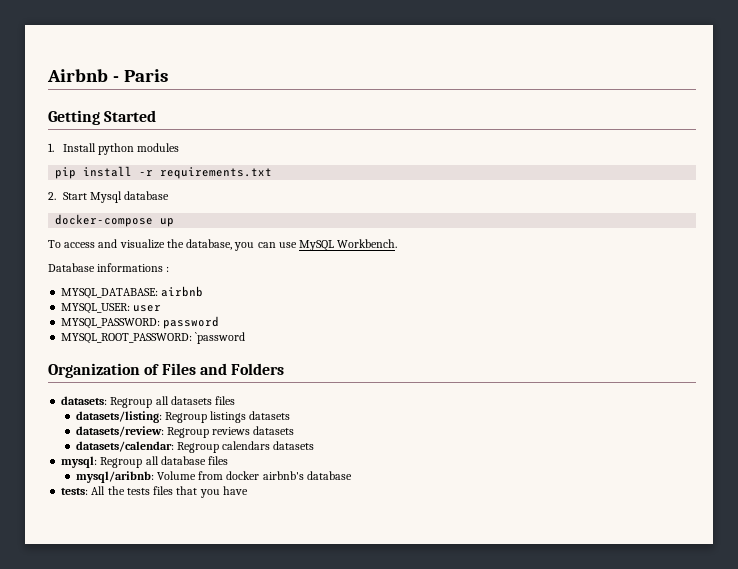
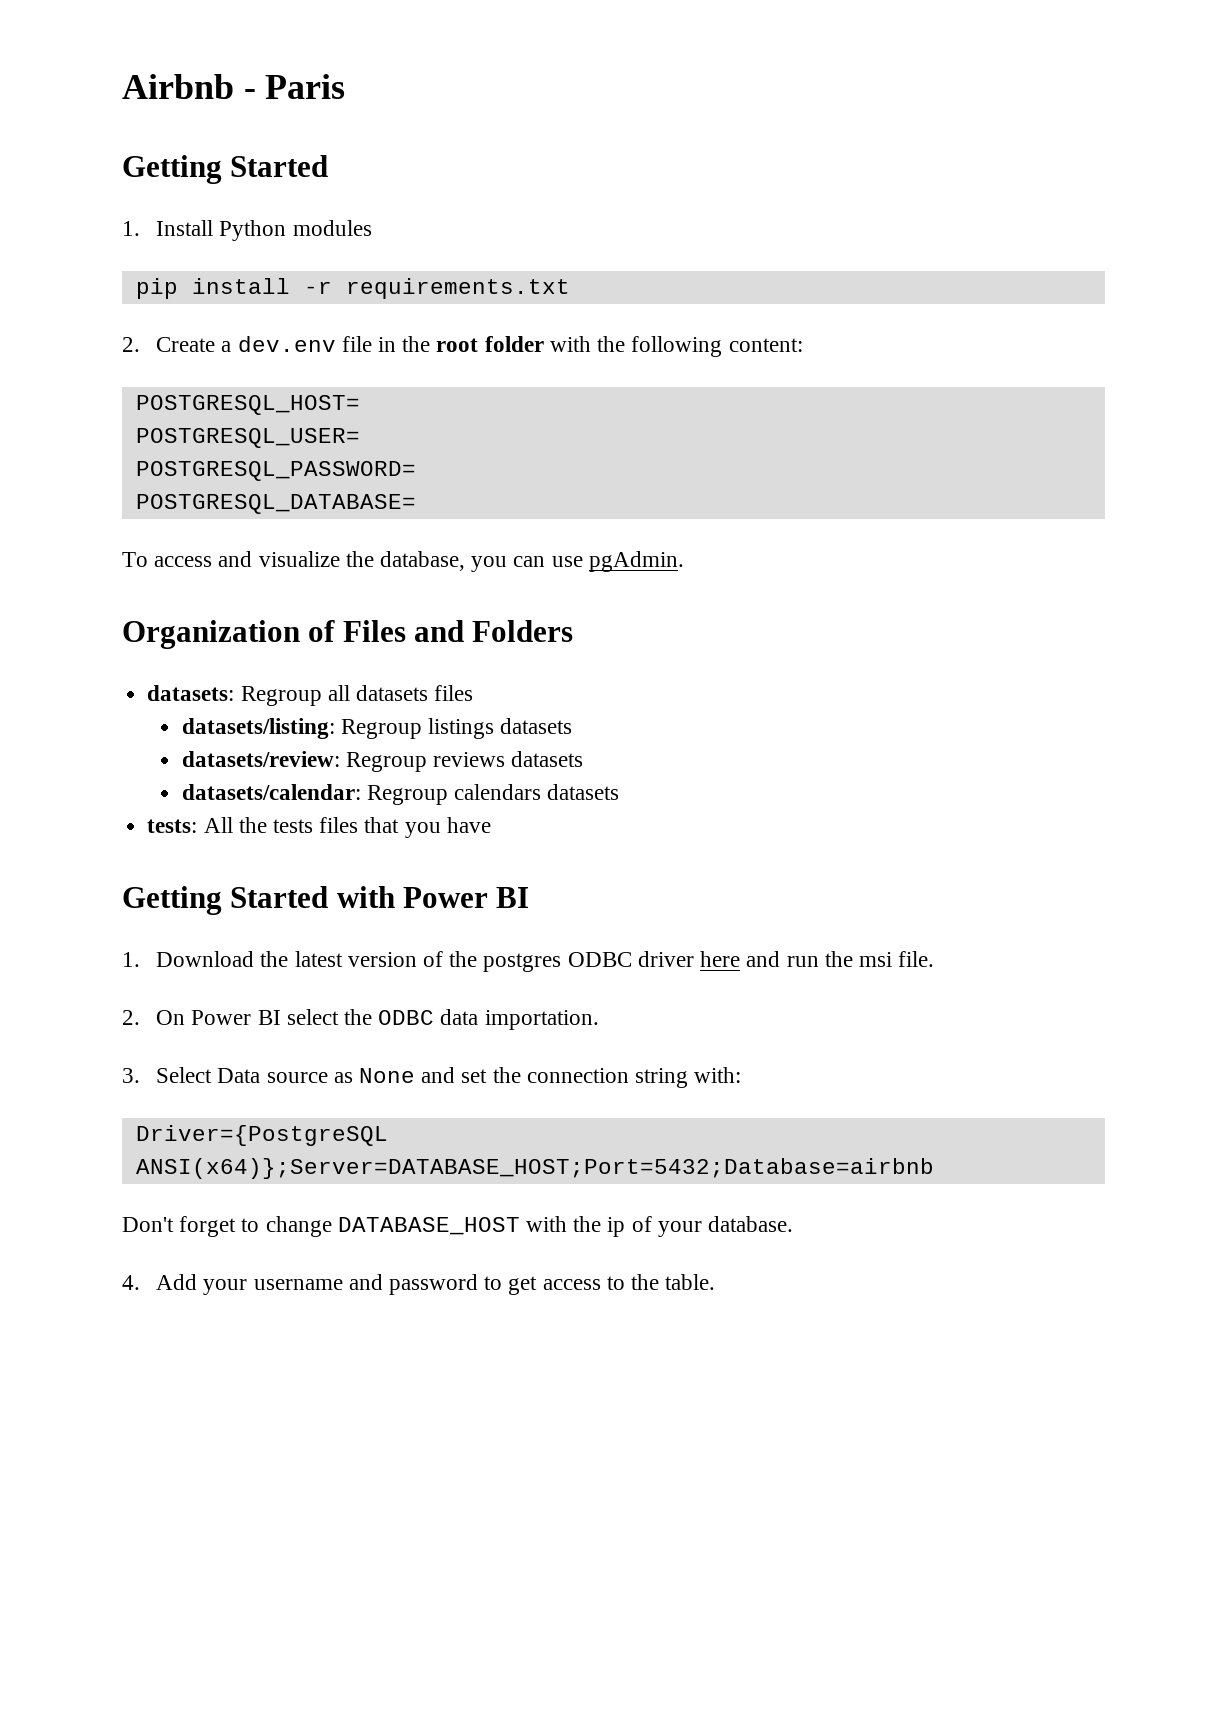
[97,143,134,155] python -> [219,220,287,241] Python
[62,191,170,203] [55,214,175,227] Start Mysql database // docker-compose up -> [156,336,803,357] [135,395,360,415] [135,428,360,448] [135,461,416,481] [135,494,416,514] Create a dev.env file in the root folder with the following content: // POSTGRESQL_HOST= // POSTGRESQL_USER= // POSTGRESQL_PASSWORD= // POSTGRESQL_DATABASE=
[299,239,398,251] [48,263,170,272] [61,286,204,299] [61,303,162,314] [61,316,220,329] [61,332,246,344] MySQL Workbench. // Database informations : // MYSQL_DATABASE: airbnb // MYSQL_USER: user // MYSQL_PASSWORD: password // MYSQL_ROOT_PASSWORD: `password -> [588,551,684,572] pgAdmin.
[61,456,229,468] [75,471,352,483] // mysql: Regroup all database files // mysql/aribnb: Volume from docker airbnb's database -> (620, 792) none
(248, 490) none -> [122,886,530,915] [122,951,935,972] [122,1009,599,1030] [122,1067,742,1088] [135,1125,388,1146] [135,1158,934,1179] [122,1216,794,1237] [122,1274,716,1295] // Getting Started with Power BI // 1. Download the latest version of the postgres ODBC driver here and run the msi file. // 2. On Power BI select the ODBC data importation. // 3. Select Data source as None and set the connection string with: // Driver={PostgreSQL ANSI(x64)};Server=DATABASE_HOST;Port=5432;Database=airbnb // Don't forget to change DATABASE_HOST with the ip of your database. // 4. Add your username and password to get access to the table.

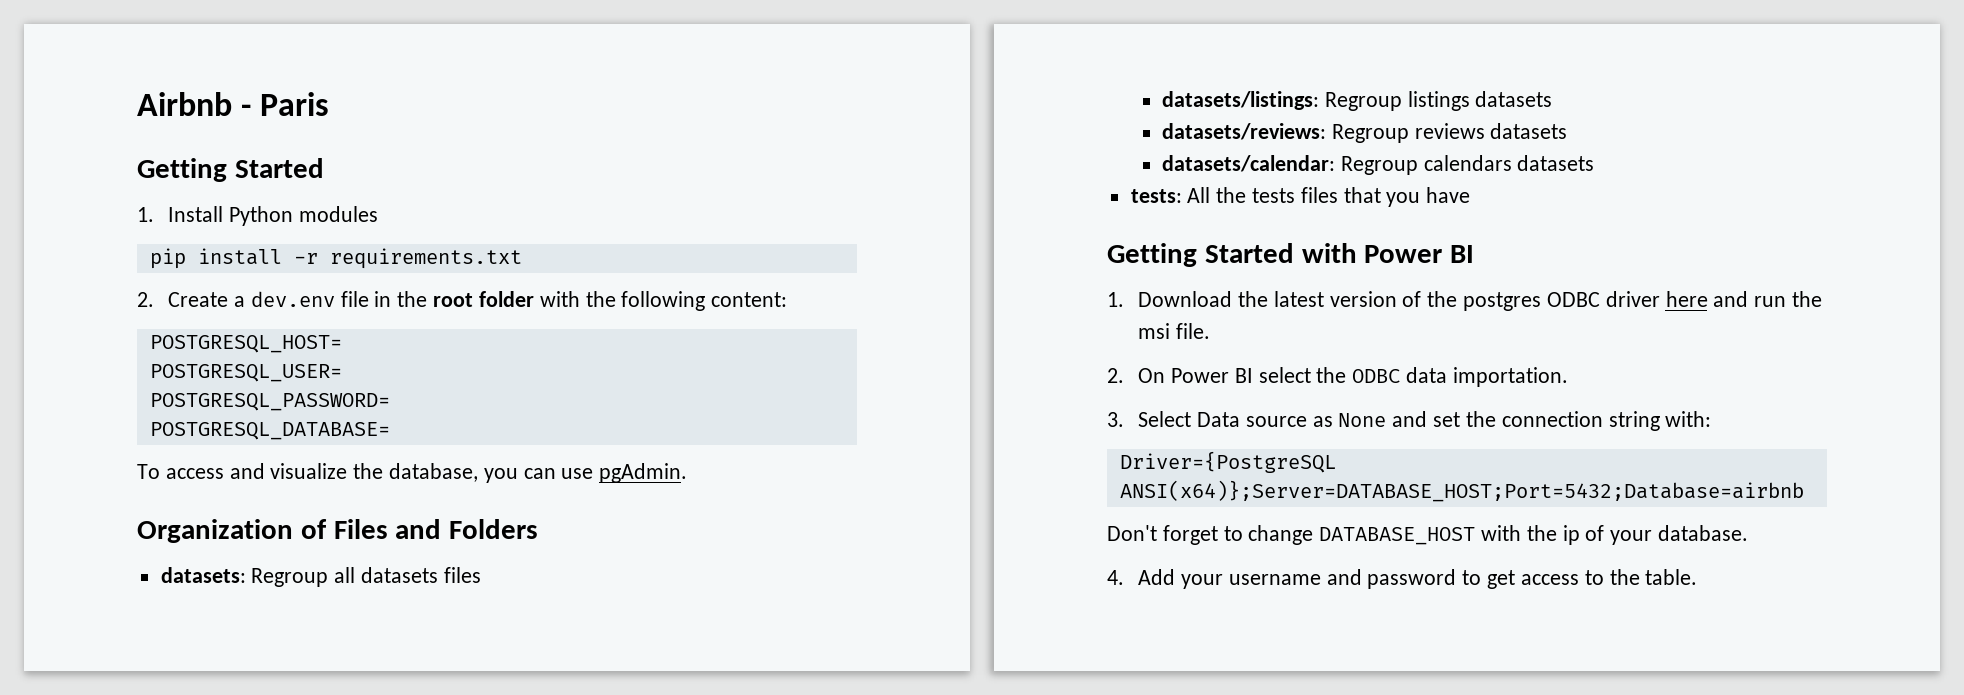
[181,718,335,739] datasets/listing: -> [1161,91,1319,110] datasets/listings:
[181,751,340,767] datasets/review: -> [1161,123,1326,140] datasets/reviews:

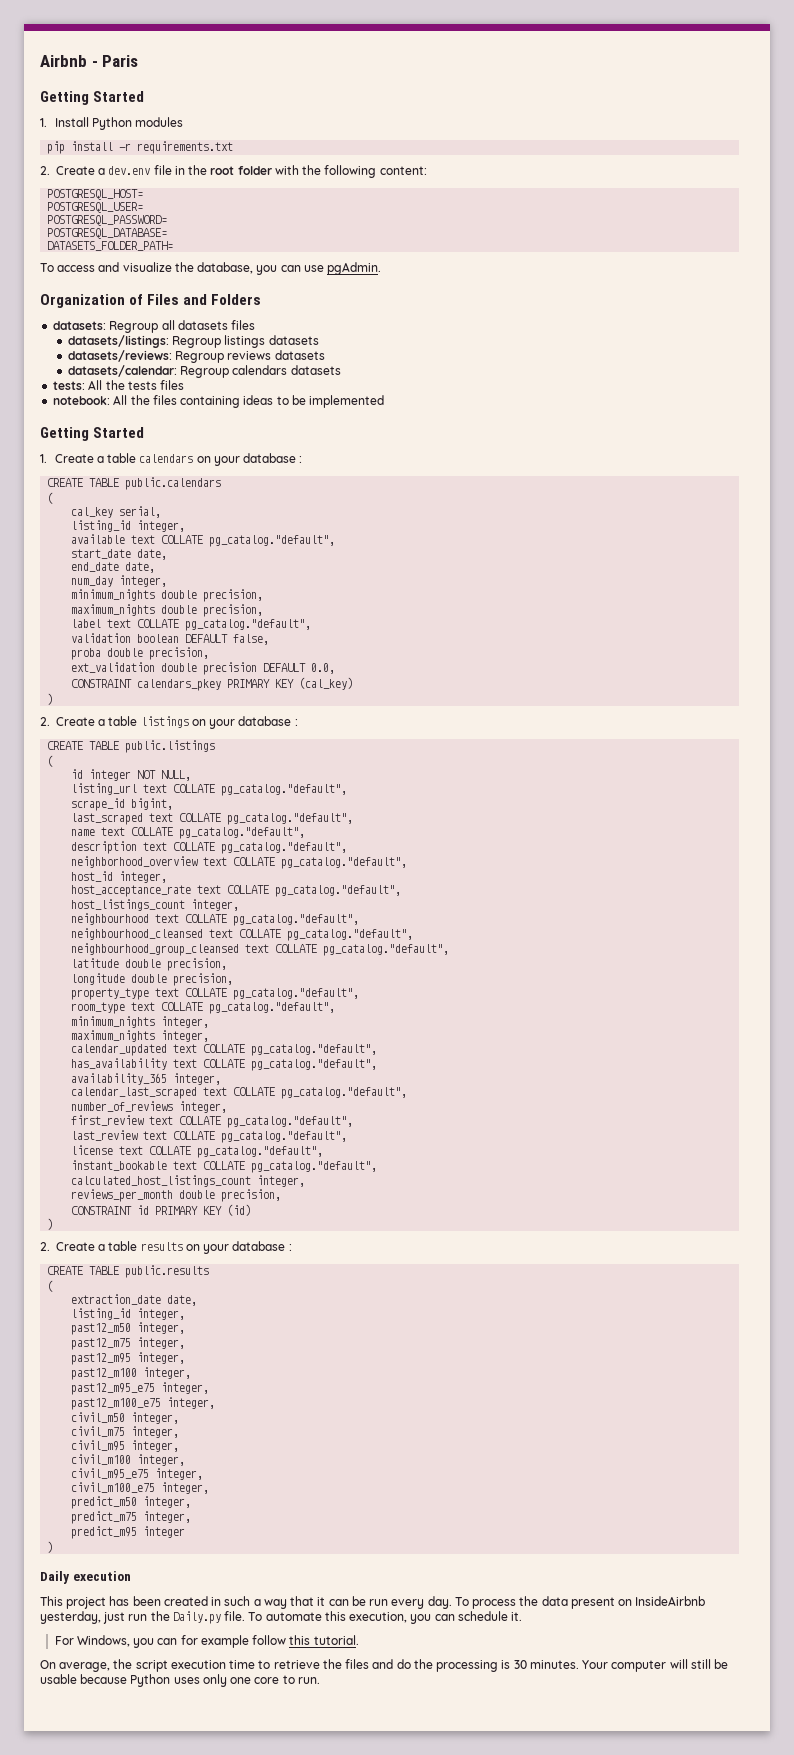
(390, 431) none -> [47,241,174,251] // DATASETS_FOLDER_PATH=
[1343,187,1471,207] [1107,243,1475,267] [1107,291,1749,311] that you have // Getting Started with Power BI // 1. Download the latest version of the postgres ODBC driver here and -> [53,395,385,408] [40,427,145,441] [40,453,303,466] [47,477,222,490] [47,492,54,504] [71,506,162,518] [71,520,186,532] [71,534,336,547] [71,549,168,560] [71,562,156,573] [71,575,168,587] [71,589,264,602] [71,604,264,617] [71,619,312,631] [71,633,270,645] [71,647,210,660] [71,662,336,675] [71,677,354,691] [47,693,54,705] [40,716,298,729] [47,740,216,753] [47,755,54,767] [71,769,192,781] [71,783,348,796] [71,798,174,811] [71,813,354,825] [71,827,306,839] [71,841,348,854] [71,856,408,869] [71,871,168,883] [71,885,402,897] [71,899,240,911] [71,913,360,926] [71,928,414,941] [71,943,450,956] [71,958,228,971] [71,973,234,986] [71,988,360,1000] [71,1002,336,1014] [71,1016,210,1028] [71,1030,210,1042] [71,1044,378,1056] [71,1058,378,1071] [71,1073,222,1085] [71,1087,408,1099] [71,1101,228,1113] [71,1115,354,1128] [71,1130,348,1143] [71,1145,324,1158] [71,1160,378,1173] [71,1175,306,1187] [71,1189,282,1202] [71,1204,252,1216] [47,1218,54,1230] [40,1241,292,1254] [47,1265,210,1278] [47,1280,54,1292] [71,1294,198,1306] [71,1308,186,1320] [71,1322,186,1335] [71,1337,186,1350] [71,1352,186,1365] [71,1367,192,1380] [71,1382,210,1395] [71,1397,216,1410] [71,1412,180,1424] [71,1426,180,1438] [71,1440,180,1452] [71,1454,186,1466] [71,1468,204,1480] [71,1482,210,1494] [71,1496,192,1509] [71,1511,192,1524] [71,1526,186,1539] [47,1541,54,1553] [40,1571,131,1584] [40,1596,706,1609] [40,1611,126,1624] // notebook: All the files containing ideas to be implemented // Getting Started // 1. Create a table calendars on your database : // CREATE TABLE public.calendars // ( // cal_key serial, // listing_id integer, // available text COLLATE pg_catalog."default", // start_date date, // end_date date, // num_day integer, // minimum_nights double precision, // maximum_nights double precision, // label text COLLATE pg_catalog."default", // validation boolean DEFAULT false, // proba double precision, // ext_validation double precision DEFAULT 0.0, // CONSTRAINT calendars_pkey PRIMARY KEY (cal_key) // ) // 2. Create a table listings on your database : // CREATE TABLE public.listings // ( // id integer NOT NULL, // listing_url text COLLATE pg_catalog."default", // scrape_id bigint, // last_scraped text COLLATE pg_catalog."default", // name text COLLATE pg_catalog."default", // description text COLLATE pg_catalog."default", // neighborhood_overview text COLLATE pg_catalog."default", // host_id integer, // host_acceptance_rate text COLLATE pg_catalog."default", // host_listings_count integer, // neighbourhood text COLLATE pg_catalog."default", // neighbourhood_cleansed text COLLATE pg_catalog."default", // neighbourhood_group_cleansed text COLLATE pg_catalog."default", // latitude double precision, // longitude double precision, // property_type text COLLATE pg_catalog."default", // room_type text COLLATE pg_catalog."default", // minimum_nights integer, // maximum_nights integer, // calendar_updated text COLLATE pg_catalog."default", // has_availability text COLLATE pg_catalog."default", // availability_365 integer, // calendar_last_scraped text COLLATE pg_catalog."default", // number_of_reviews integer, // first_review text COLLATE pg_catalog."default", // last_review text COLLATE pg_catalog."default", // license text COLLATE pg_catalog."default", // instant_bookable text COLLATE pg_catalog."default", // calculated_host_listings_count integer, // reviews_per_month double precision, // CONSTRAINT id PRIMARY KEY (id) // ) // 2. Create a table results on your database : // CREATE TABLE public.results // ( // extraction_date date, // listing_id integer, // past12_m50 integer, // past12_m75 integer, // past12_m95 integer, // past12_m100 integer, // past12_m95_e75 integer, // past12_m100_e75 integer, // civil_m50 integer, // civil_m75 integer, // civil_m95 integer, // civil_m100 integer, // civil_m95_e75 integer, // civil_m100_e75 integer, // predict_m50 integer, // predict_m75 integer, // predict_m95 integer // ) // Daily execution // This project has been created in such a way that it can be run every day. To process the data present on InsideAirbnb yesterday, just
[1138,323,1171,339] msi -> [172,1611,221,1624] Daily.py
[1107,367,1568,387] [1107,411,1712,431] [1119,451,1336,473] [1119,480,1804,502] [1107,525,1749,545] [1107,569,1698,589] // 2. On Power BI select the ODBC data importation. // 3. Select Data source as None and set the connection string with: // Driver={PostgreSQL ANSI(x64)};Server=DATABASE_HOST;Port=5432;Database=airbnb // Don't forget to change DATABASE_HOST with the ip of your database. // 4. Add your username and password to get access to the table. -> [248,1611,523,1624] [54,1635,359,1648] [40,1659,729,1672] [40,1674,320,1687] To automate this execution, you can schedule it. // For Windows, you can for example follow this tutorial. // On average, the script execution time to retrieve the files and do the processing is 30 minutes. Your computer will still be usable because Python uses only one core to run.

